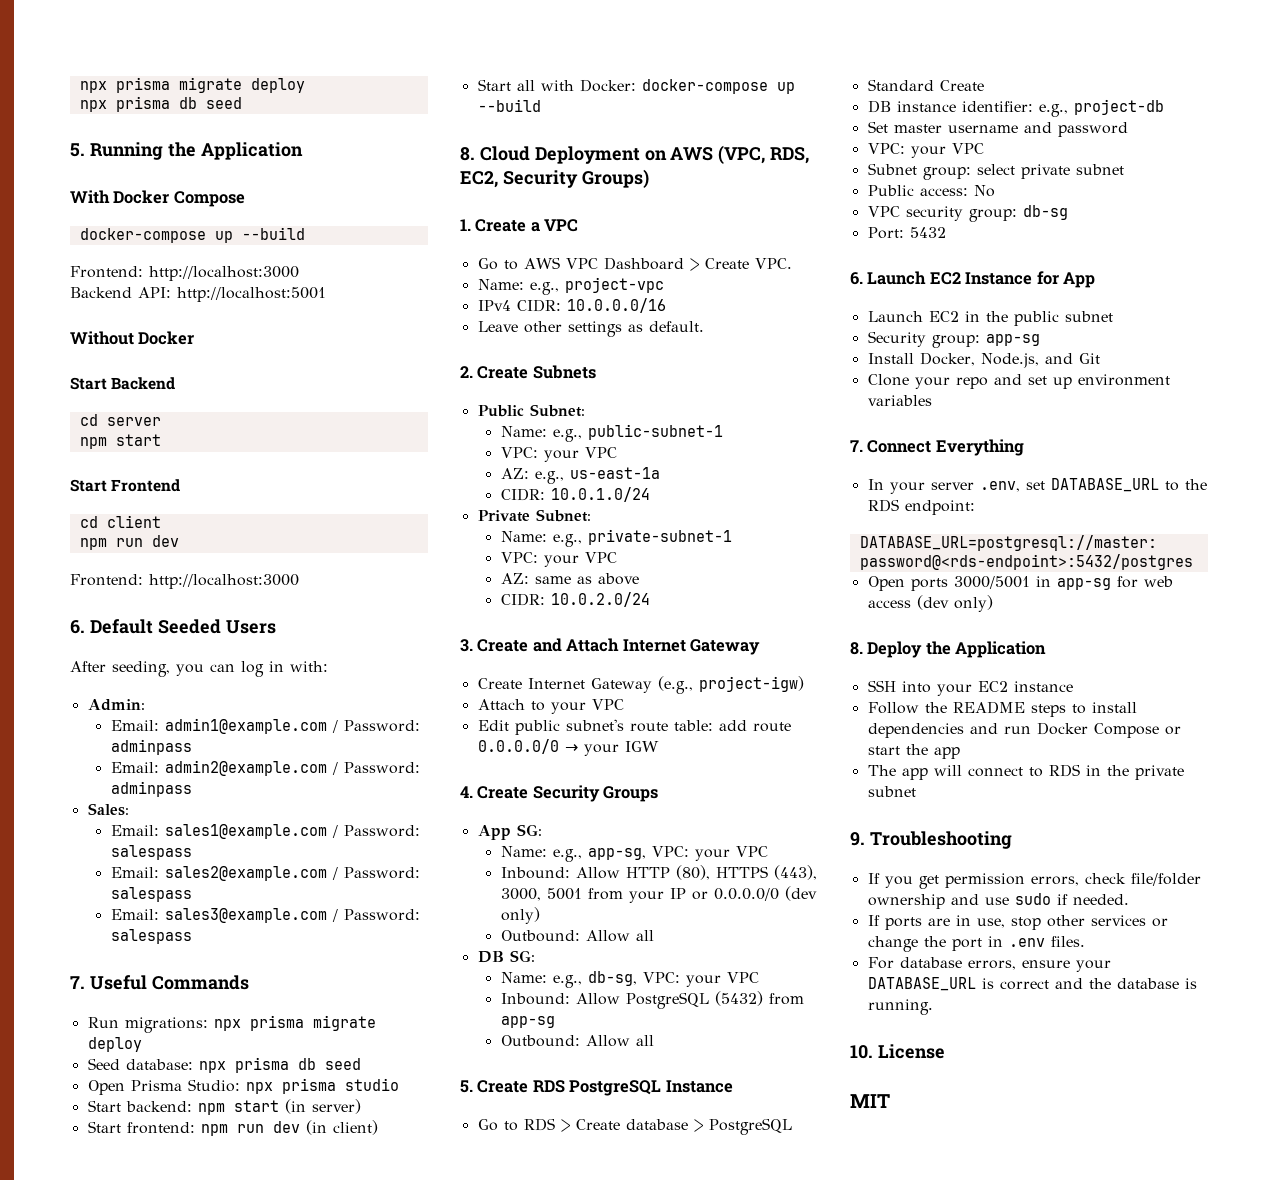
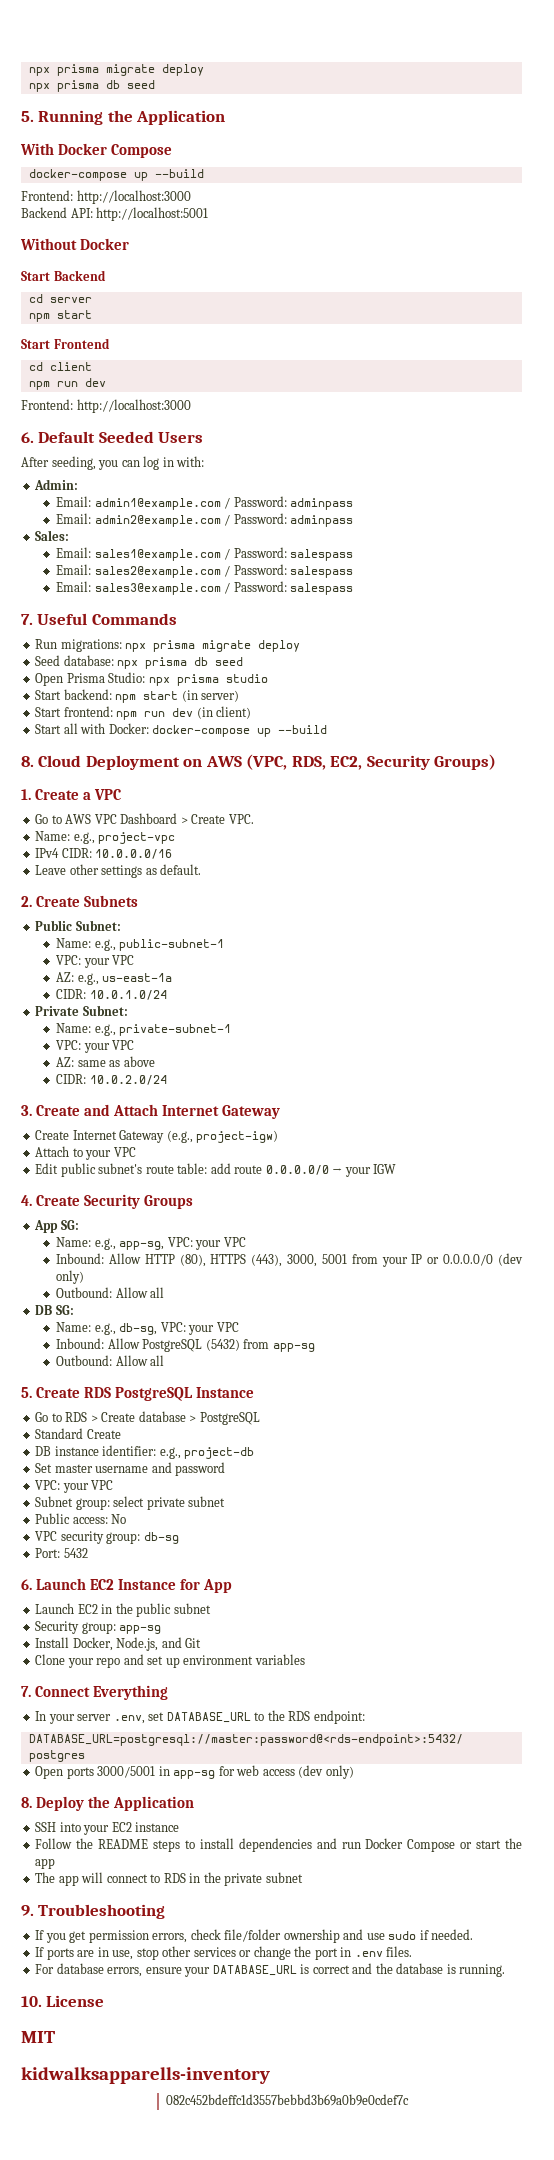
(890, 1101) none -> [21,2067,270,2084] [166,2094,410,2106] // kidwalksapparells-inventory // 082c452bdeffc1d3557bebbd3b69a0b9e0cdef7c

